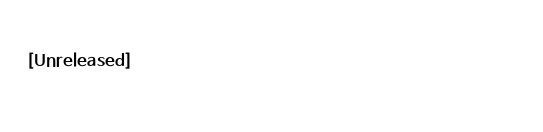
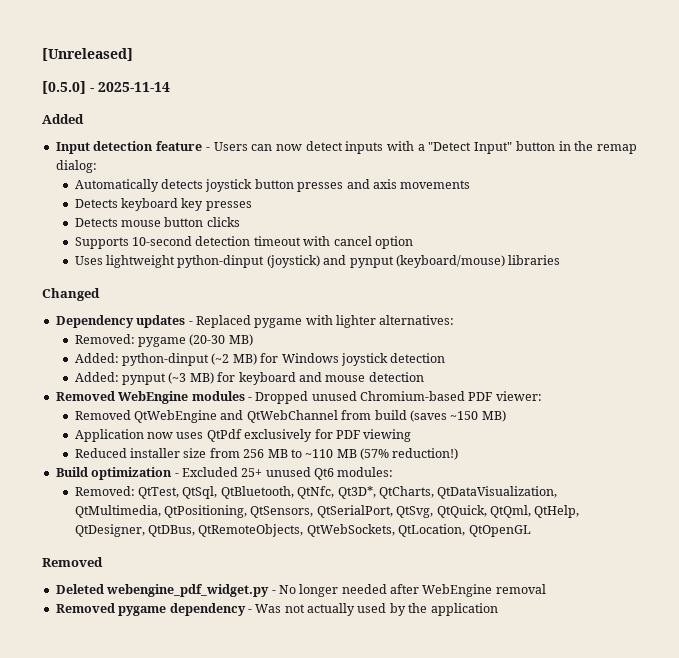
(133, 60) none -> [42,81,170,94] [42,114,84,124] [55,141,637,154] [55,160,97,173] [74,179,471,192] [74,198,252,211] [74,217,240,227] [74,236,413,249] [74,255,561,268] [42,288,100,301] [55,315,455,328] [74,334,253,347] [74,353,446,366] [74,372,424,385] [55,391,542,404] [74,410,506,423] [74,429,412,442] [74,448,459,460] [55,467,394,480] [74,486,558,499] [74,505,580,518] [74,524,531,537] [42,557,103,567] [55,584,546,597] [55,603,498,616] // [0.5.0] - 2025-11-14 // Added // Input detection feature - Users can now detect inputs with a "Detect Input" button in the remap dialog: // Automatically detects joystick button presses and axis movements // Detects keyboard key presses // Detects mouse button clicks // Supports 10-second detection timeout with cancel option // Uses lightweight python-dinput (joystick) and pynput (keyboard/mouse) libraries // Changed // Dependency updates - Replaced pygame with lighter alternatives: // Removed: pygame (20-30 MB) // Added: python-dinput (~2 MB) for Windows joystick detection // Added: pynput (~3 MB) for keyboard and mouse detection // Removed WebEngine modules - Dropped unused Chromium-based PDF viewer: // Removed QtWebEngine and QtWebChannel from build (saves ~150 MB) // Application now uses QtPdf exclusively for PDF viewing // Reduced installer size from 256 MB to ~110 MB (57% reduction!) // Build optimization - Excluded 25+ unused Qt6 modules: // Removed: QtTest, QtSql, QtBluetooth, QtNfc, Qt3D*, QtCharts, QtDataVisualization, QtMultimedia, QtPositioning, QtSensors, QtSerialPort, QtSvg, QtQuick, QtQml, QtHelp, QtDesigner, QtDBus, QtRemoteObjects, QtWebSockets, QtLocation, QtOpenGL // Removed // Deleted webengine_pdf_widget.py - No longer needed after WebEngine removal // Removed pygame dependency - Was not actually used by the application

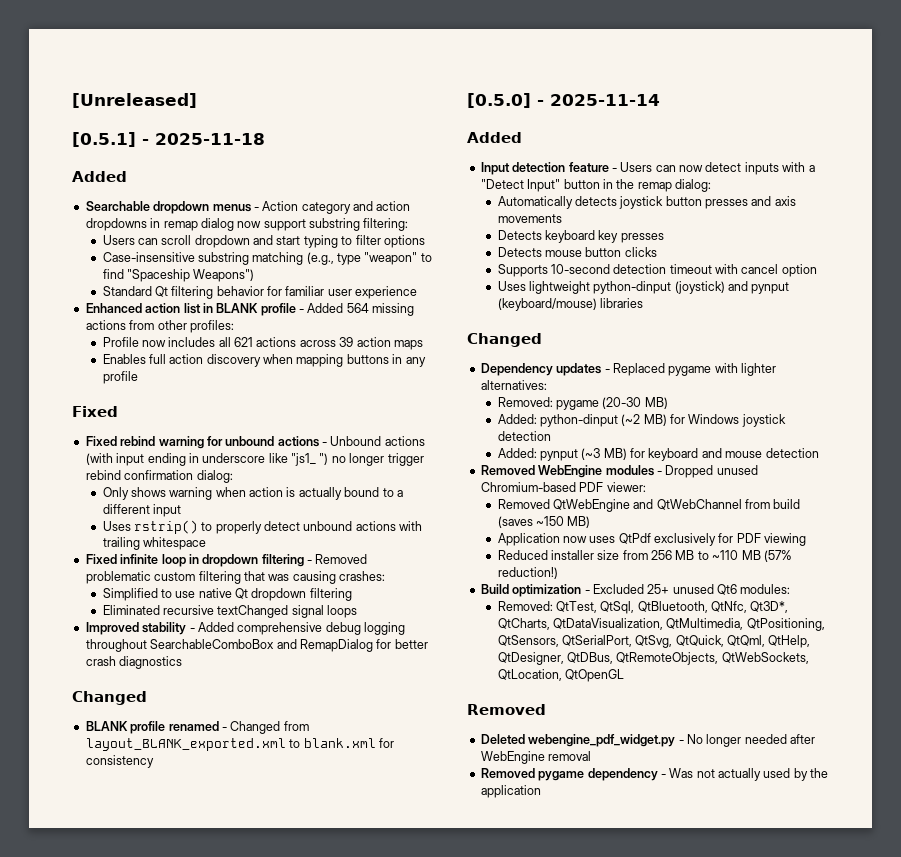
(133, 54) none -> [72,132,265,147] [72,171,127,182] [85,201,411,214] [85,218,409,231] [102,235,425,248] [102,252,432,265] [102,269,255,282] [102,286,418,299] [85,303,415,316] [85,320,234,333] [102,337,423,350] [102,354,426,367] [102,371,138,384] [72,406,118,417] [85,436,425,449] [85,453,424,466] [85,470,233,483] [102,487,403,500] [102,504,181,517] [102,520,423,534] [102,537,206,550] [85,554,368,567] [85,571,385,584] [102,588,352,601] [102,605,358,618] [85,622,405,635] [85,639,428,652] [85,656,183,669] [72,691,147,705] [85,721,309,734] [85,738,394,751] [85,755,154,768] // [0.5.1] - 2025-11-18 // Added // Searchable dropdown menus - Action category and action dropdowns in remap dialog now support substring filtering: // Users can scroll dropdown and start typing to filter options // Case-insensitive substring matching (e.g., type "weapon" to find "Spaceship Weapons") // Standard Qt filtering behavior for familiar user experience // Enhanced action list in BLANK profile - Added 564 missing actions from other profiles: // Profile now includes all 621 actions across 39 action maps // Enables full action discovery when mapping buttons in any profile // Fixed // Fixed rebind warning for unbound actions - Unbound actions (with input ending in underscore like "js1_ ") no longer trigger rebind confirmation dialog: // Only shows warning when action is actually bound to a different input // Uses rstrip() to properly detect unbound actions with trailing whitespace // Fixed infinite loop in dropdown filtering - Removed problematic custom filtering that was causing crashes: // Simplified to use native Qt dropdown filtering // Eliminated recursive textChanged signal loops // Improved stability - Added comprehensive debug logging throughout SearchableComboBox and RemapDialog for better crash diagnostics // Changed // BLANK profile renamed - Changed from layout_BLANK_exported.xml to blank.xml for consistency

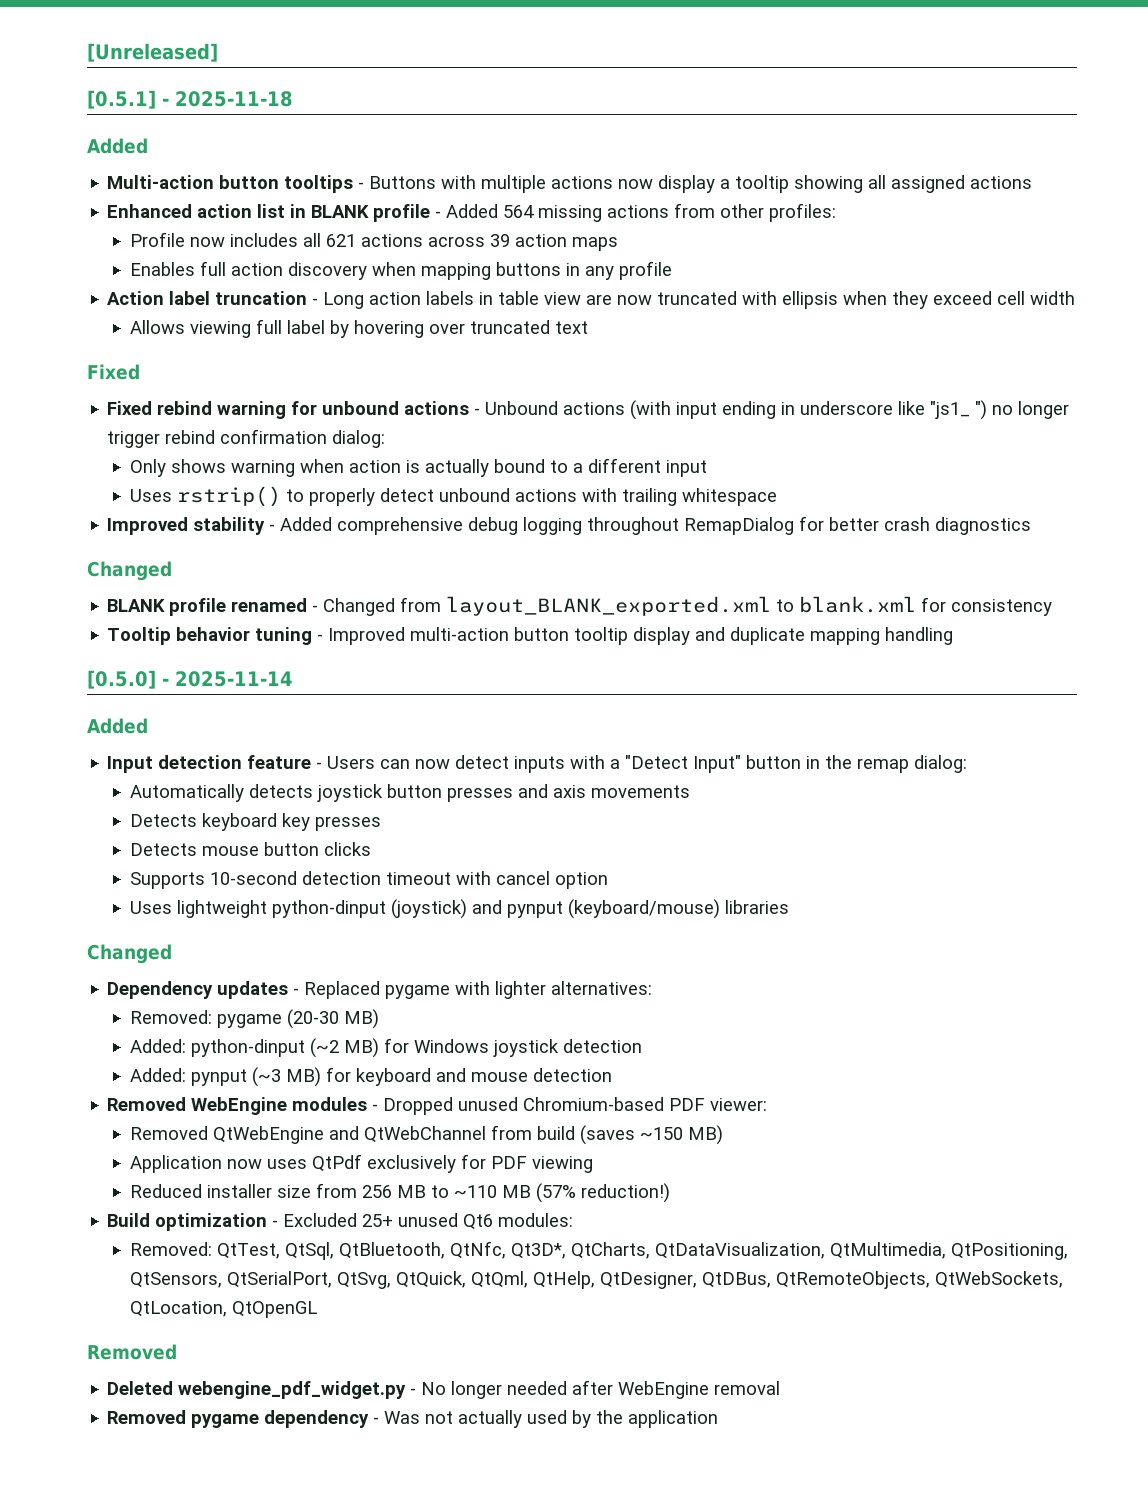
[85,201,411,214] [85,218,409,231] [102,235,425,248] [102,252,432,265] [102,269,255,282] [102,286,418,299] Searchable dropdown menus - Action category and action dropdowns in remap dialog now support substring filtering: // Users can scroll dropdown and start typing to filter options // Case-insensitive substring matching (e.g., type "weapon" to find "Spaceship Weapons") // Standard Qt filtering behavior for familiar user experience -> [107,175,1033,193] Multi-action button tooltips - Buttons with multiple actions now display a tooltip showing all assigned actions
(138, 377) none -> [107,291,1076,309] [129,319,588,338] // Action label truncation - Long action labels in table view are now truncated with ellipsis when they exceed cell width // Allows viewing full label by hovering over truncated text
[85,554,368,567] [85,571,385,584] [102,588,352,601] [102,605,358,618] // Fixed infinite loop in dropdown filtering - Removed problematic custom filtering that was causing crashes: // Simplified to use native Qt dropdown filtering // Eliminated recursive textChanged signal loops -> (777, 497) none
[150,639,297,649] SearchableComboBox and -> (680, 526) none
(154, 761) none -> [107,627,954,645] // Tooltip behavior tuning - Improved multi-action button tooltip display and duplicate mapping handling

